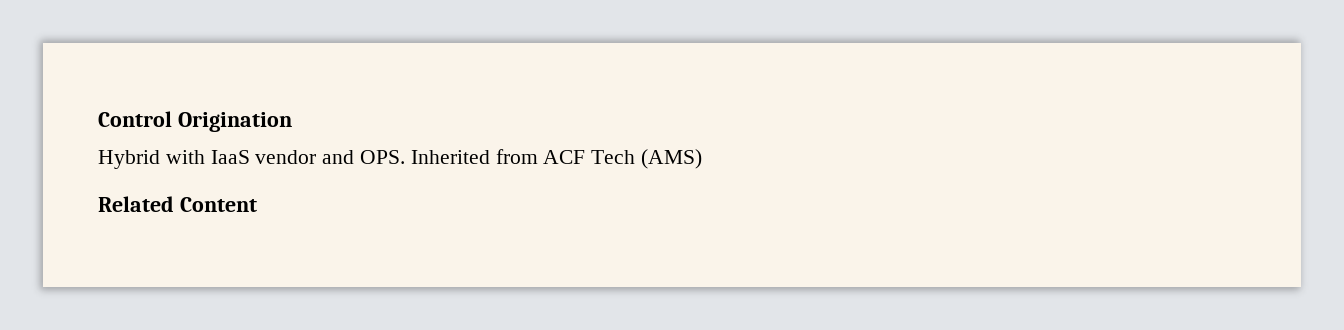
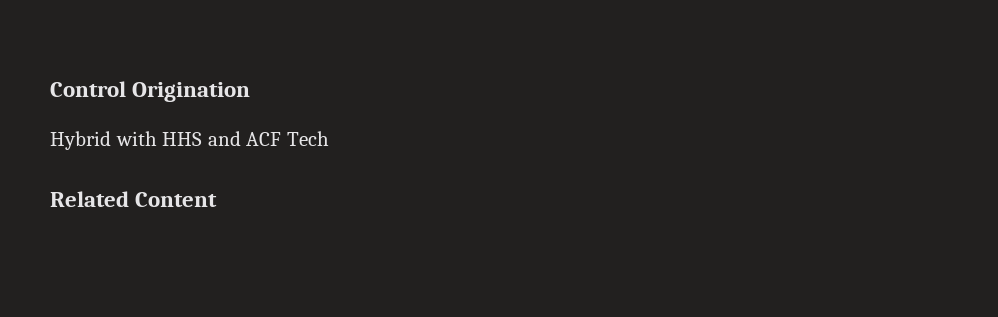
[210,149,538,164] IaaS vendor and OPS. Inherited from -> [162,131,241,146] HHS and
[641,149,703,169] (AMS) -> (329, 138) none

